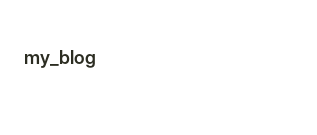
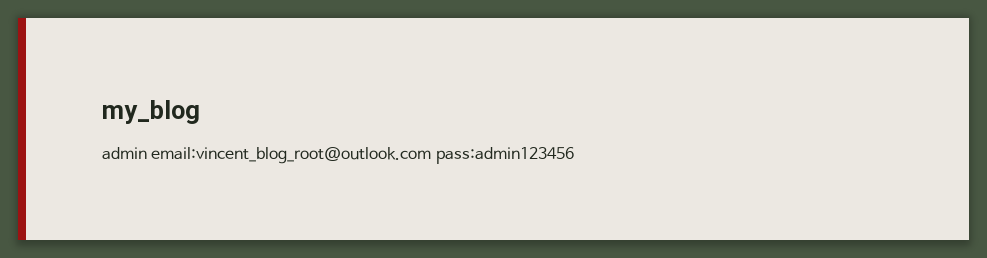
(96, 59) none -> [102,147,574,164] // admin email:vincent_blog_root@outlook.com pass:admin123456

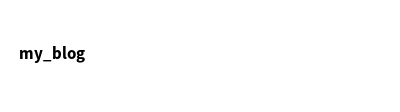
[102,147,574,164] // admin email:vincent_blog_root@outlook.com pass:admin123456 -> (85, 54) none

